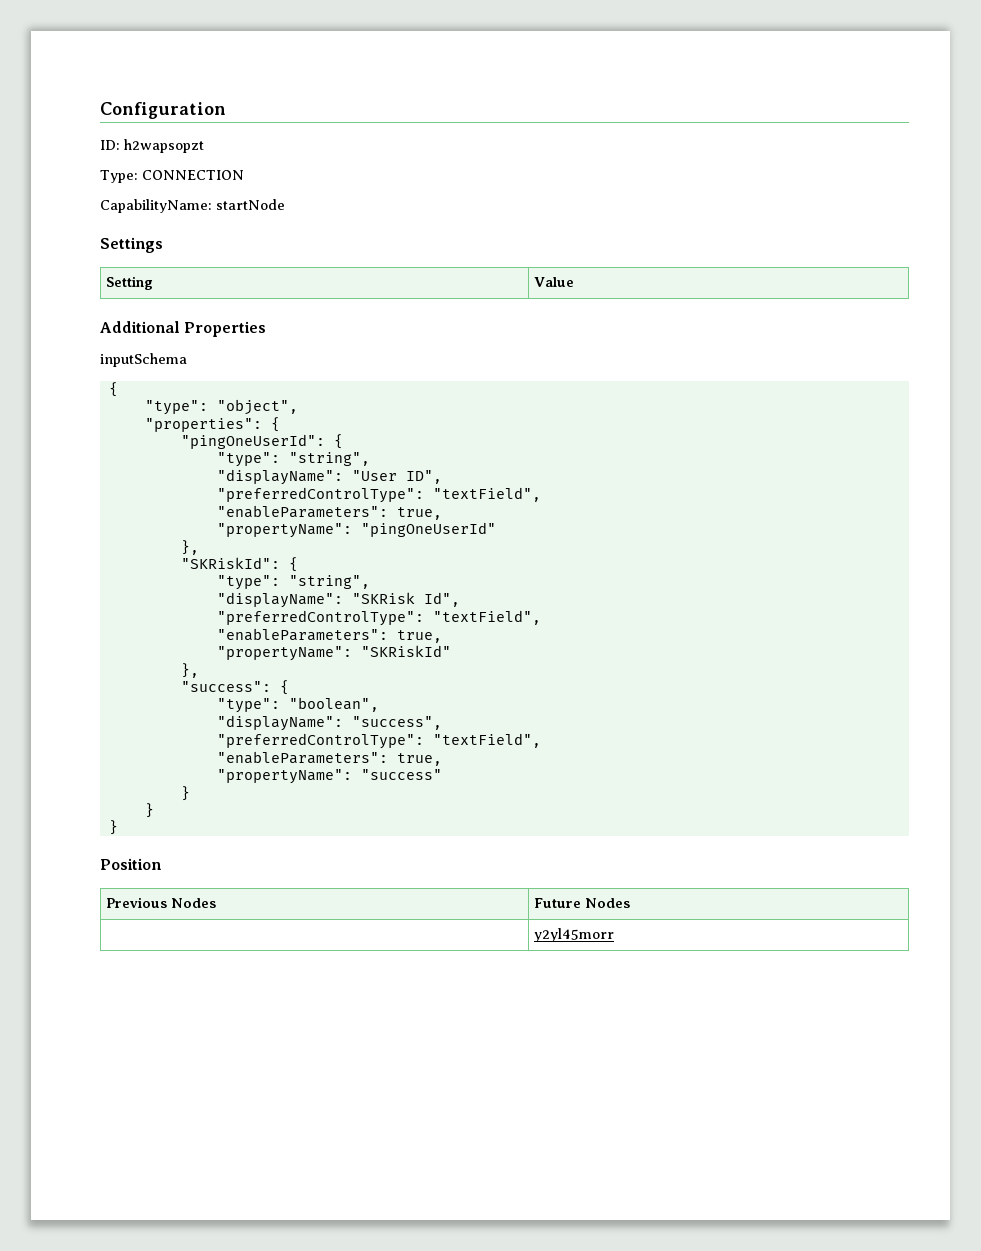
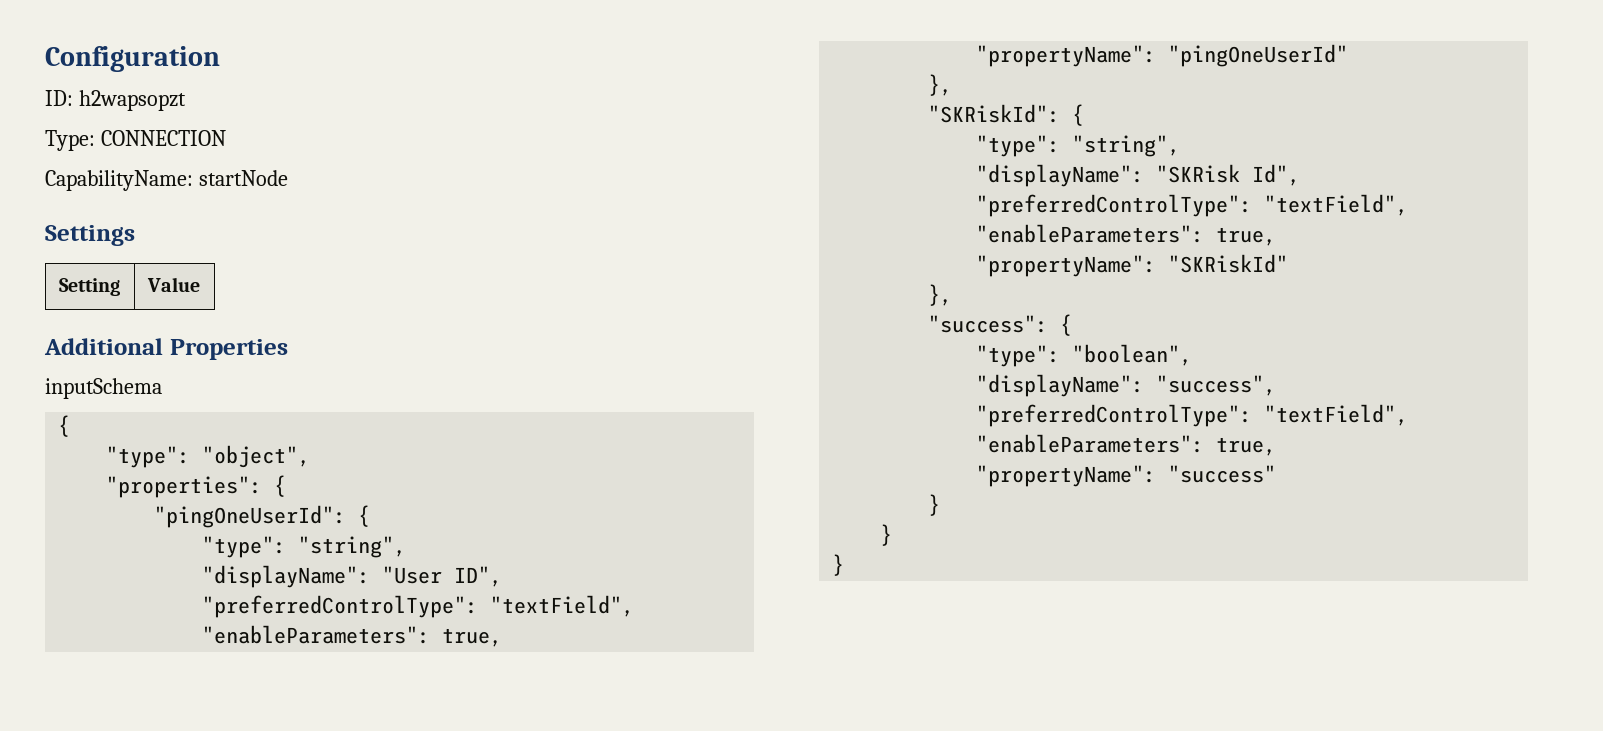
[100,858,162,870] [106,897,217,908] [534,898,631,908] [534,928,615,942] // Position // Previous Nodes | Future Nodes // | y2yl45morr -> (845, 565) none

